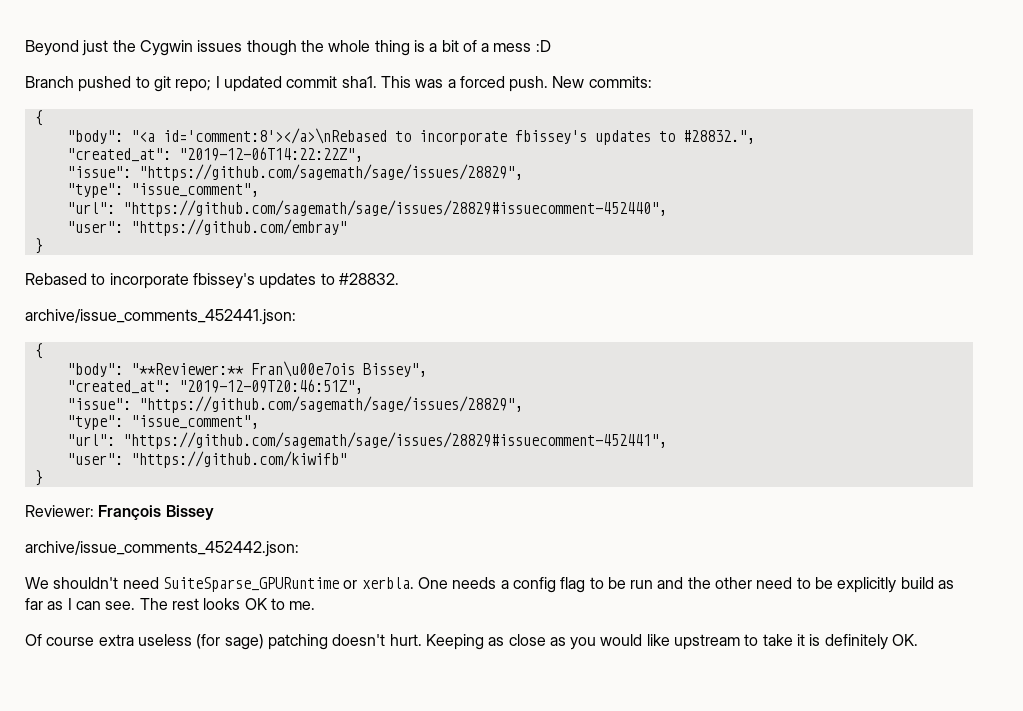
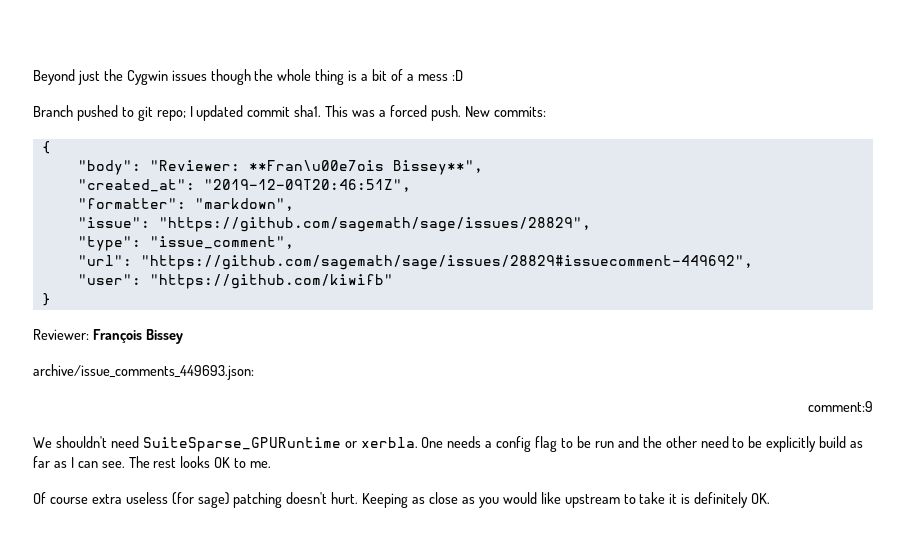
[130,128,755,145] [66,147,363,162] [66,164,523,181] [66,183,259,198] [66,200,667,217] [66,219,347,236] [34,238,43,254] [25,273,399,289] [25,309,296,325] [34,343,43,359] [66,361,427,377] [66,379,363,394] [66,396,523,413] [66,415,259,430] [66,432,667,449] "<a id='comment:8'></a>\nRebased to incorporate fbissey's updates to #28832.", // "created_at": "2019-12-06T14:22:22Z", // "issue": "https://github.com/sagemath/sage/issues/28829", // "type": "issue_comment", // "url": "https://github.com/sagemath/sage/issues/28829#issuecomment-452440", // "user": "https://github.com/embray" // } // Rebased to incorporate fbissey's updates to #28832. // archive/issue_comments_452441.json: // { // "body": "**Reviewer:** Fran\u00e7ois Bissey", // "created_at": "2019-12-09T20:46:51Z", // "issue": "https://github.com/sagemath/sage/issues/28829", // "type": "issue_comment", // "url": "https://github.com/sagemath/sage/issues/28829#issuecomment-452441", -> [149,160,483,175] [77,179,411,192] [77,198,294,211] [77,217,591,232] [77,236,294,251] [77,255,753,270] "Reviewer: **Fran\u00e7ois Bissey**", // "created_at": "2019-12-09T20:46:51Z", // "formatter": "markdown", // "issue": "https://github.com/sagemath/sage/issues/28829", // "type": "issue_comment", // "url": "https://github.com/sagemath/sage/issues/28829#issuecomment-449692",
[25,541,299,557] archive/issue_comments_452442.json: -> [33,364,254,380] [808,401,873,412] archive/issue_comments_449693.json: // comment:9

